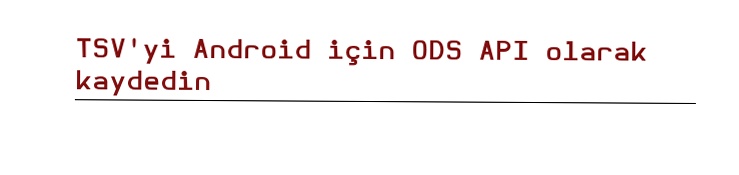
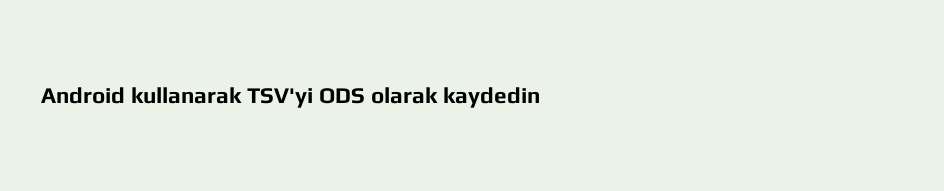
[75,37,530,67] TSV'yi Android için ODS API -> [41,87,366,108] Android kullanarak TSV'yi ODS

